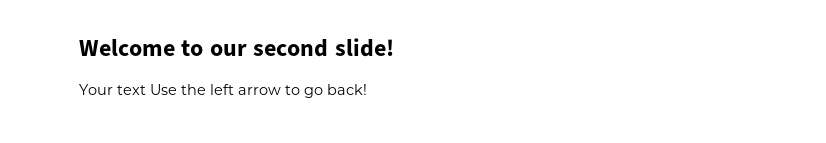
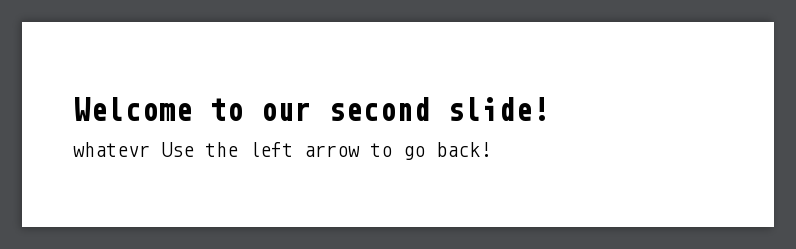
[79,84,146,95] Your text -> [73,142,150,157] whatevr

